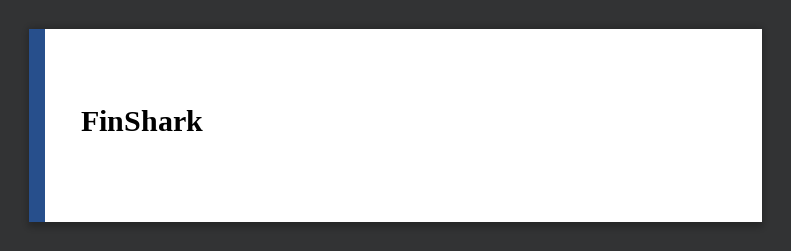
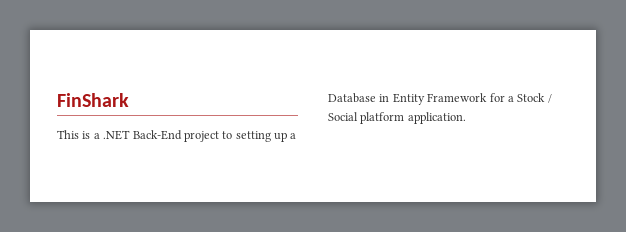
(203, 120) none -> [57,130,297,142] [328,93,552,105] [328,112,466,124] // This is a .NET Back-End project to setting up a Database in Entity Framework for a Stock / Social platform application.

